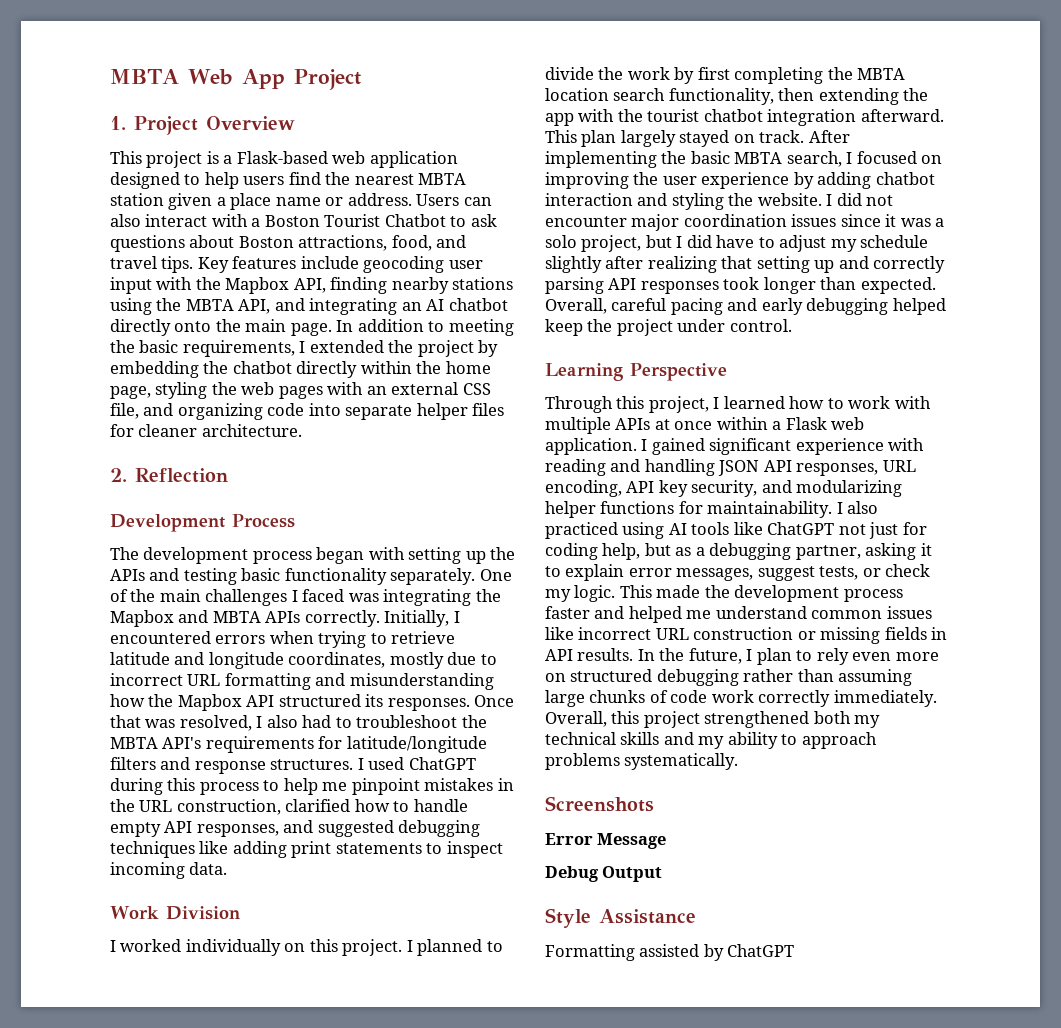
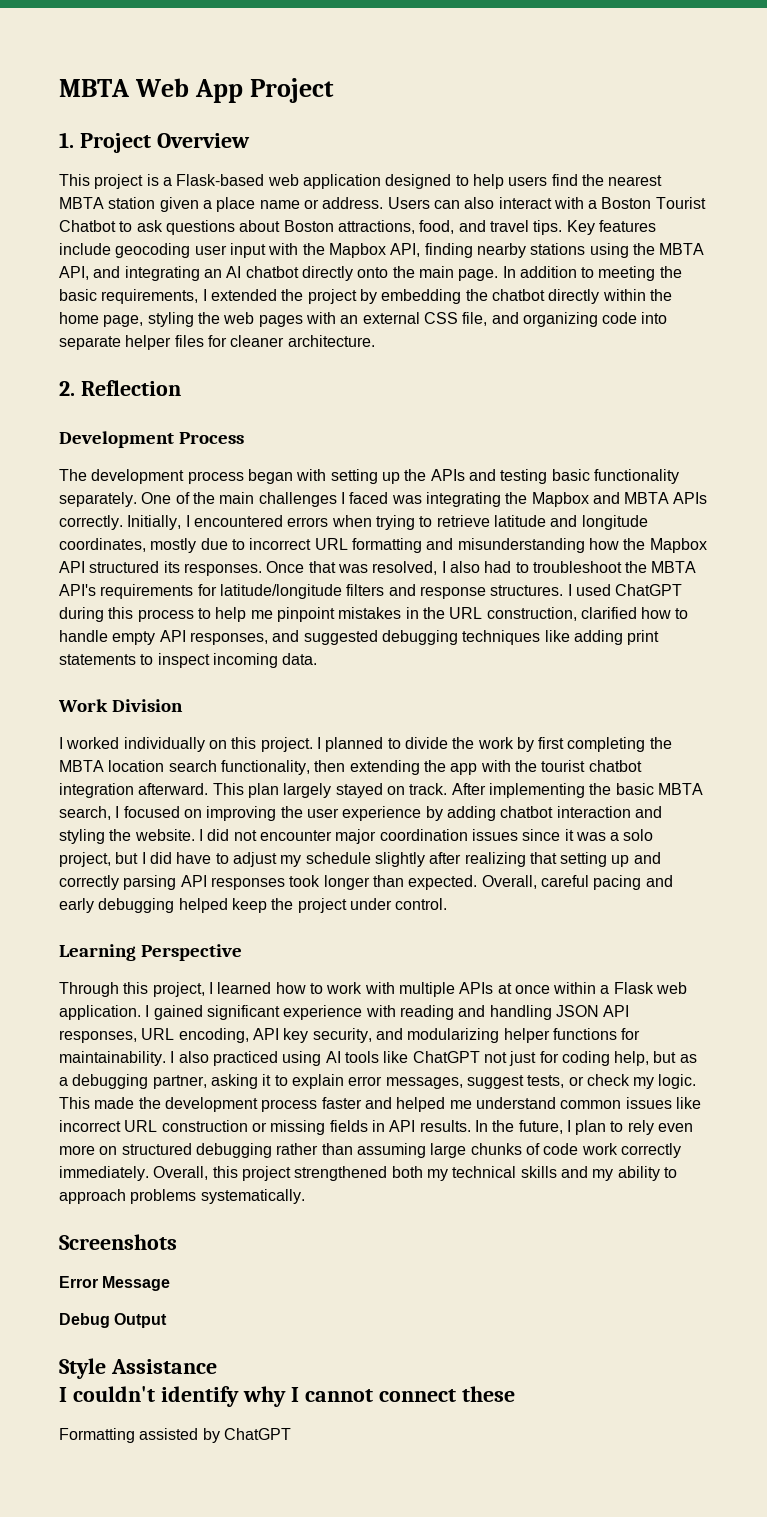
(696, 916) none -> [59,1386,515,1407] // I couldn't identify why I cannot connect these

